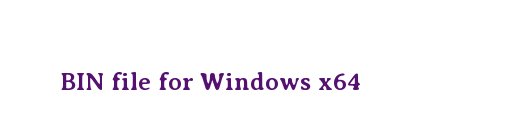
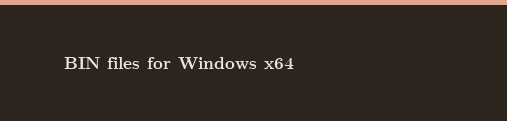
[110,72,151,90] file -> [107,57,140,69] files

